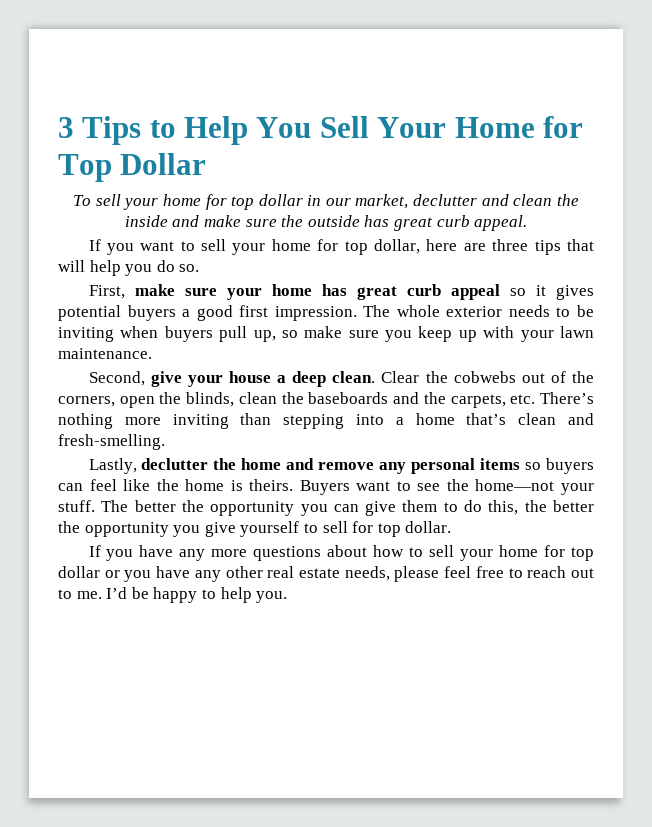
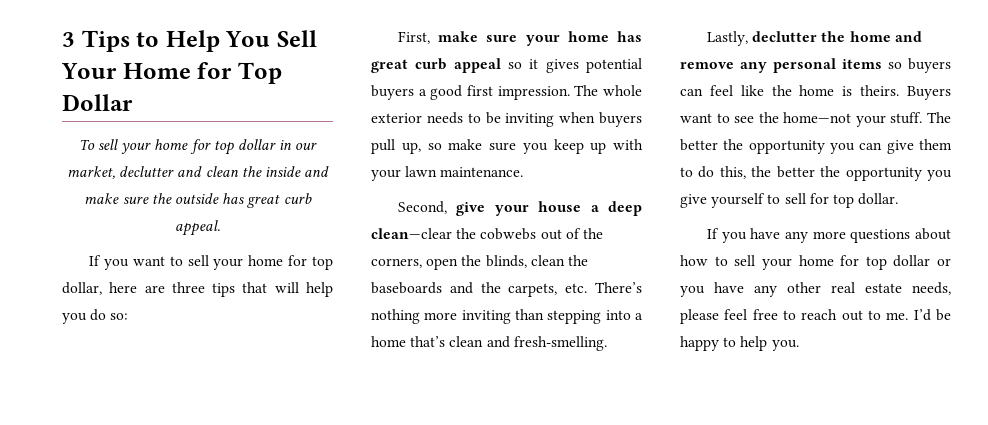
[179,264,200,272] so. -> [110,313,129,320] so:
[332,371,420,383] clean. Clear -> [371,228,452,239] clean—clear

